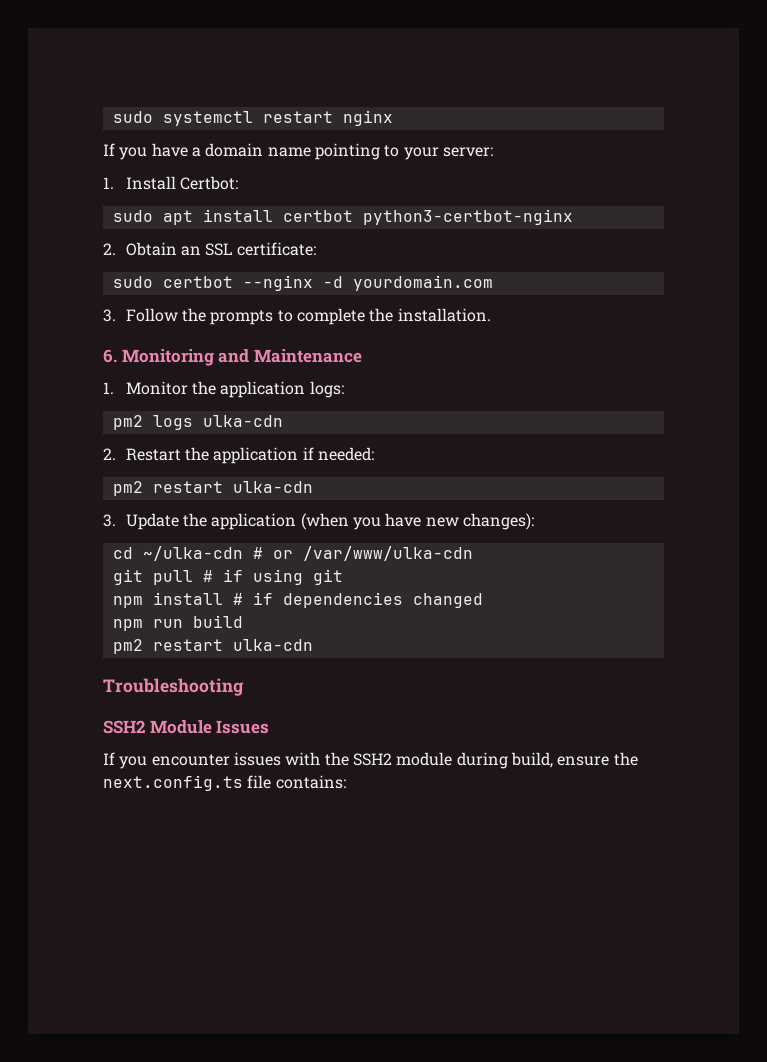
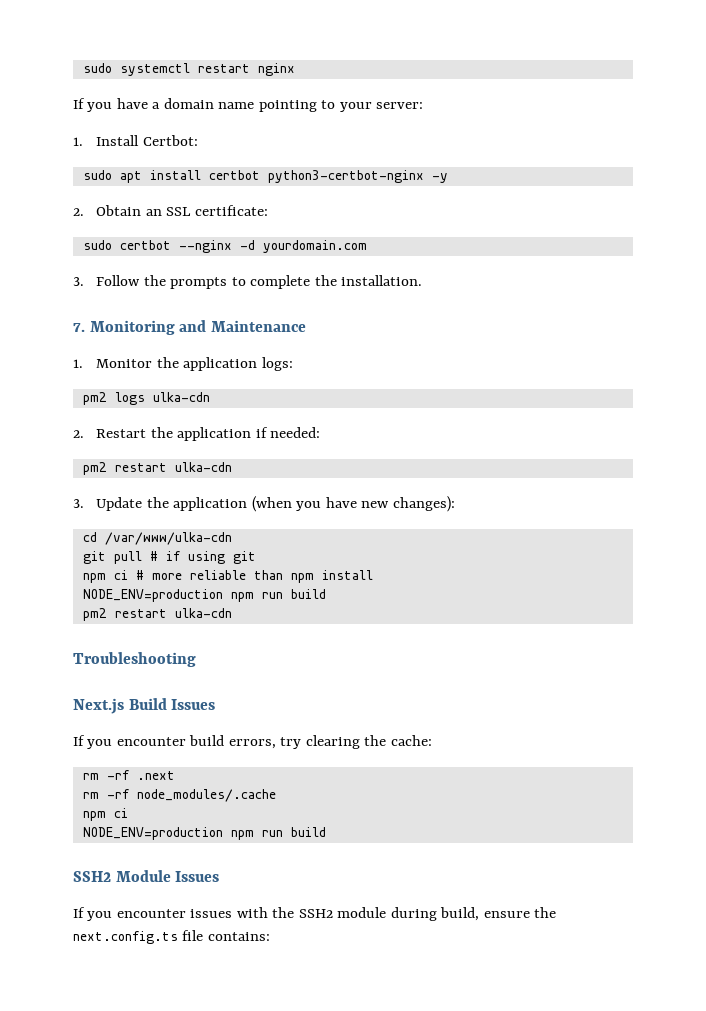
(573, 217) none -> [431,173,448,183] -y
[103,349,117,363] 6. -> [73,323,85,332] 7.
[142,546,293,561] ~/ulka-cdn # or -> (97, 537) none
[152,592,483,608] install # if dependencies changed // -> [113,570,373,583] [82,589,223,602] ci # more reliable than npm install // NODE_ENV=production
(244, 687) none -> [73,698,216,714] [73,735,432,749] [82,770,175,780] [82,789,276,802] [82,808,128,821] [82,827,326,840] // Next.js Build Issues // If you encounter build errors, try clearing the cache: // rm -rf .next // rm -rf node_modules/.cache // npm ci // NODE_ENV=production npm run build

